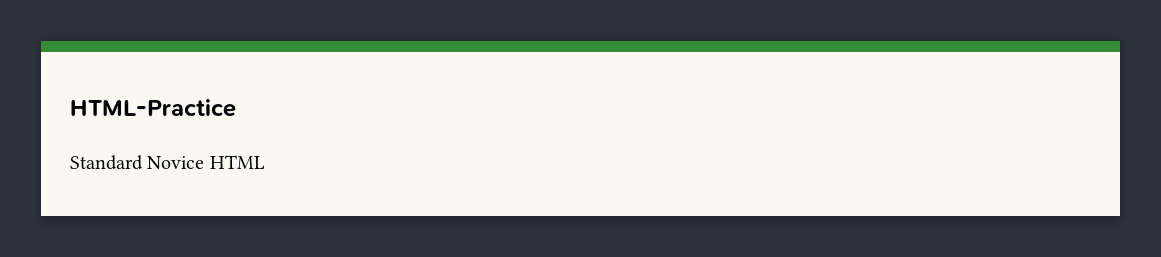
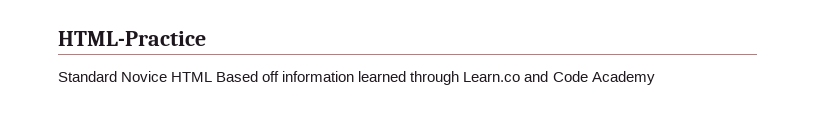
(265, 162) none -> [216,71,655,85] Based off information learned through Learn.co and Code Academy

